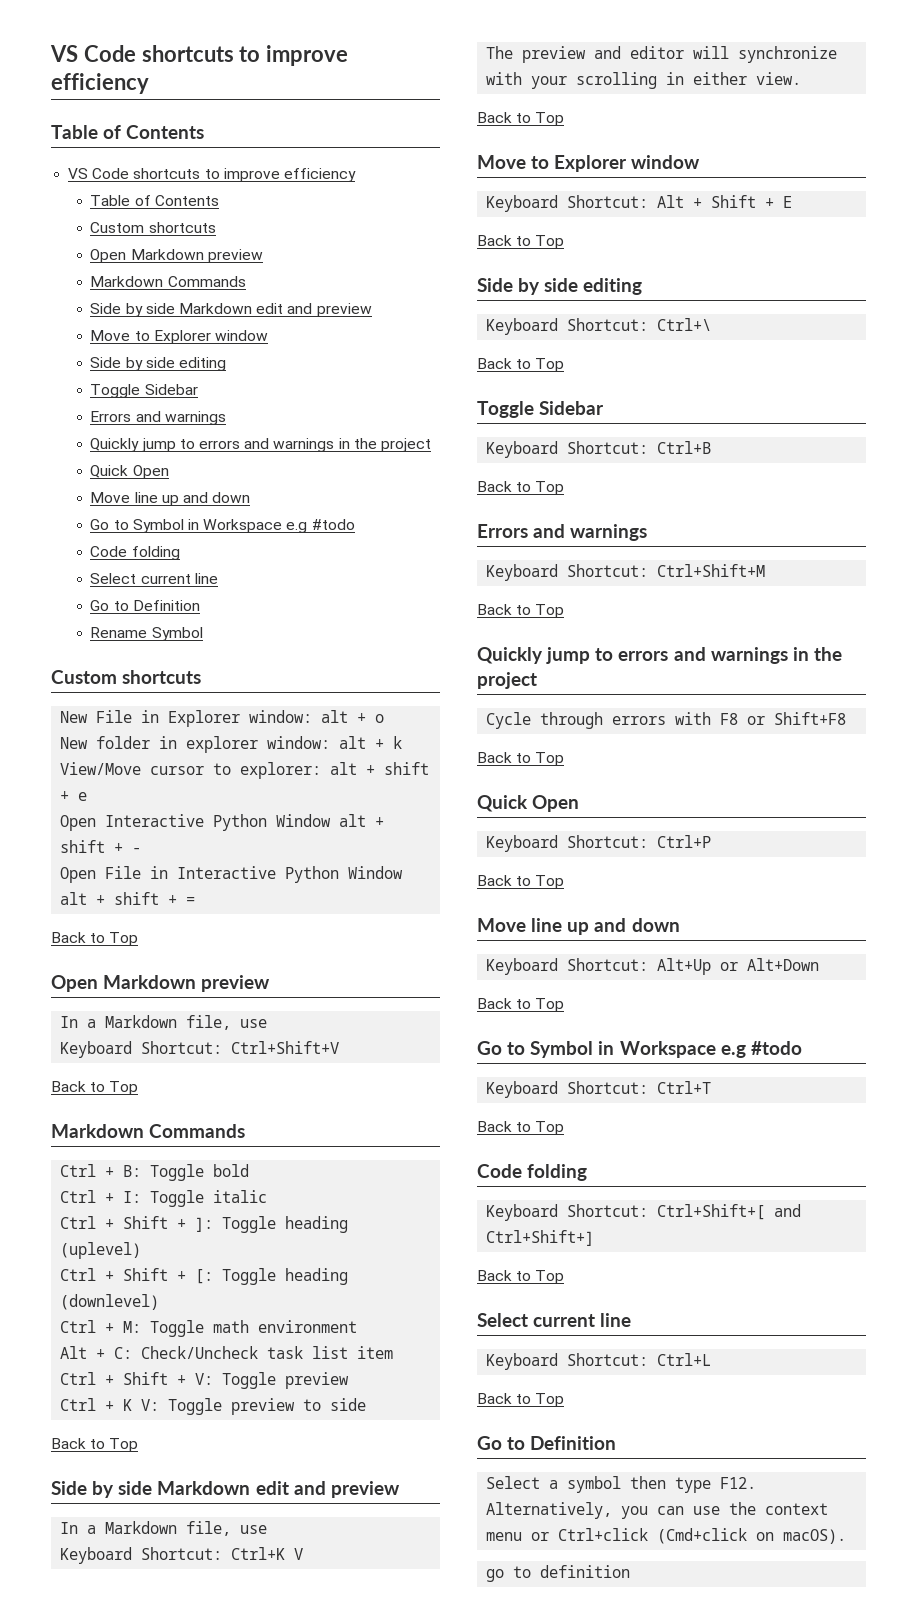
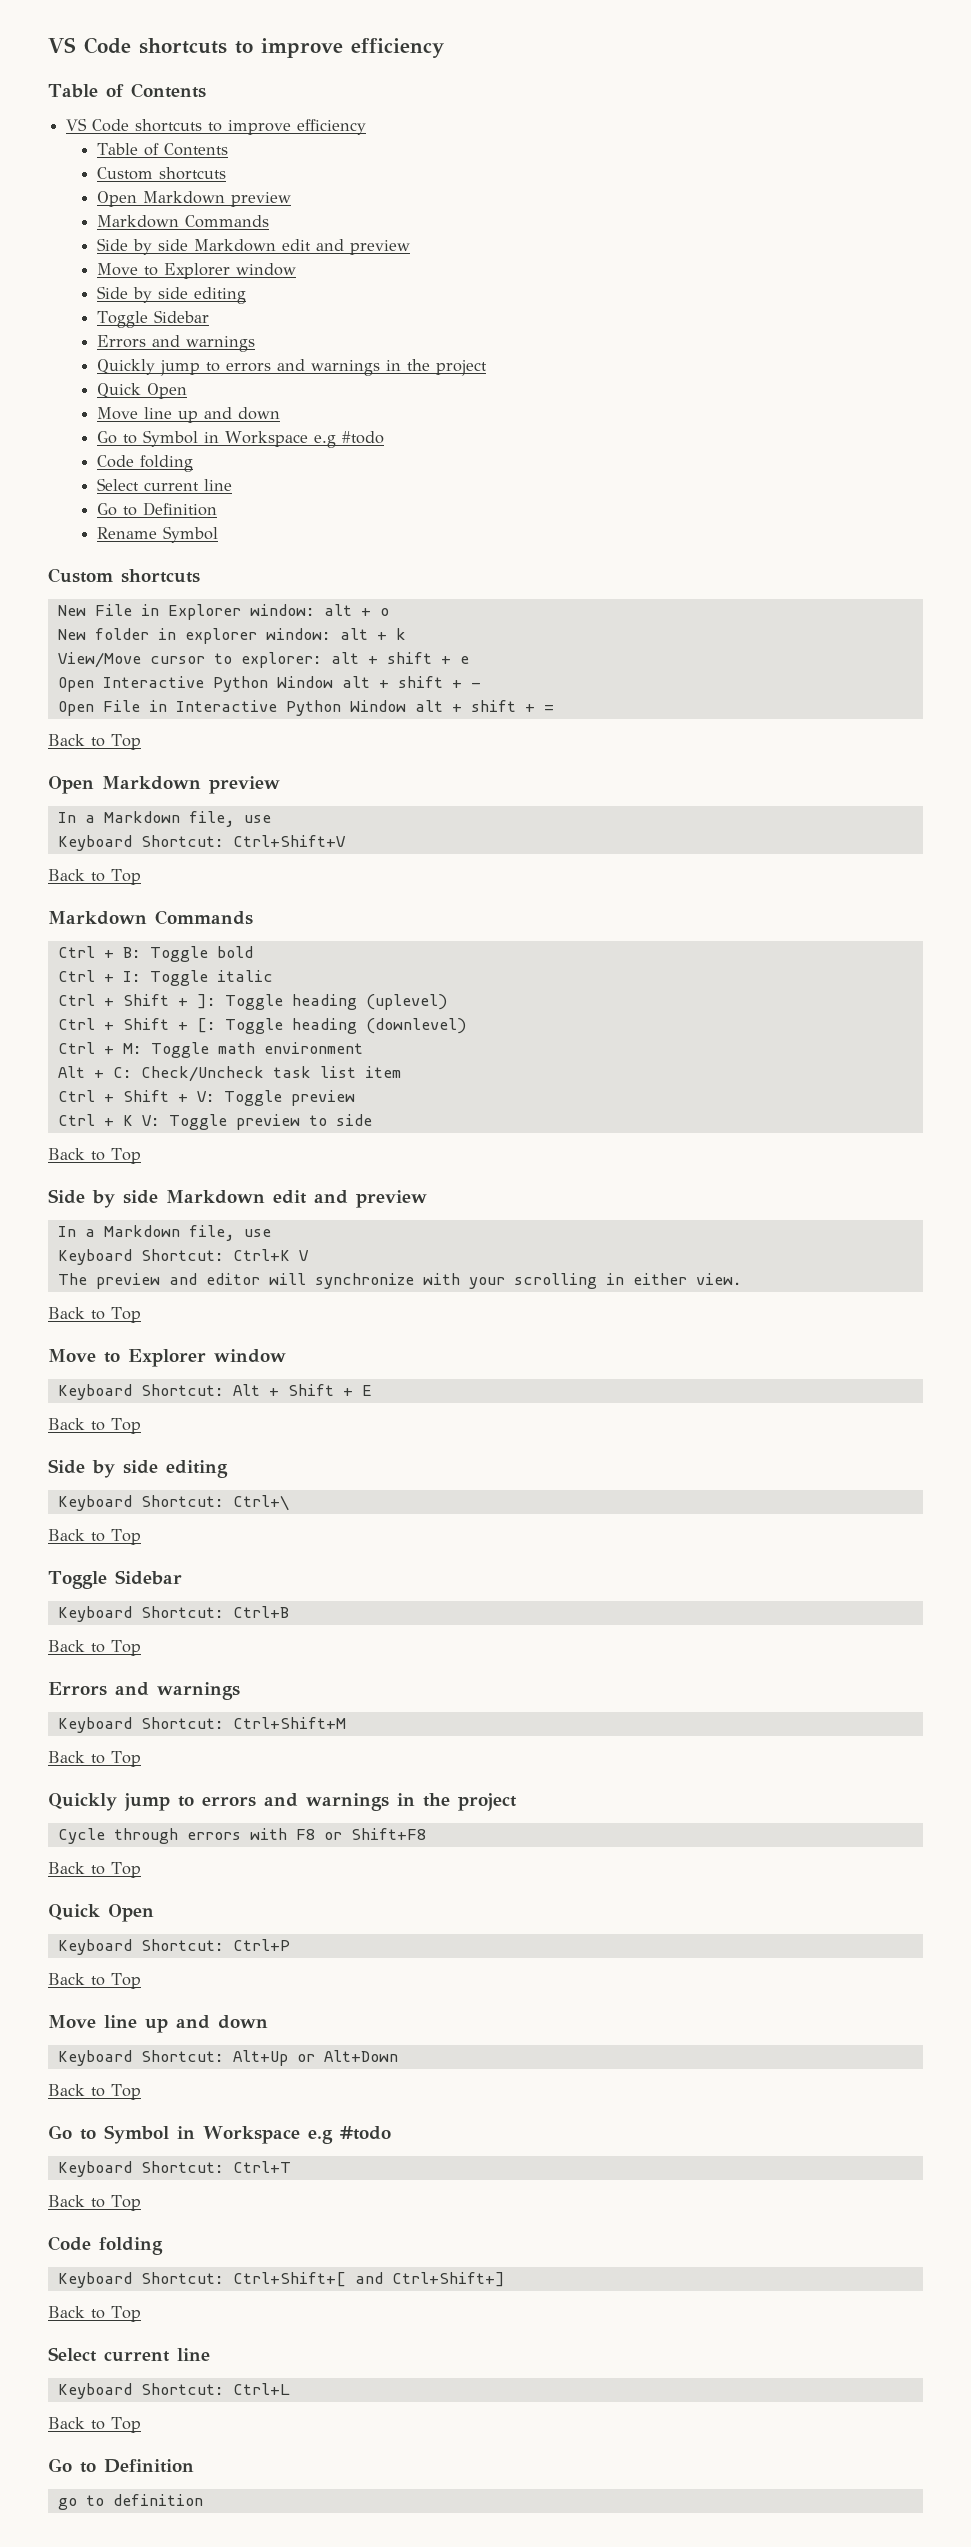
[486,1476,757,1493] [486,1502,829,1519] [486,1528,847,1544] // Select a symbol then type F12. Alternatively, you can use the context menu or Ctrl+click (Cmd+click on macOS). -> (194, 2466) none

